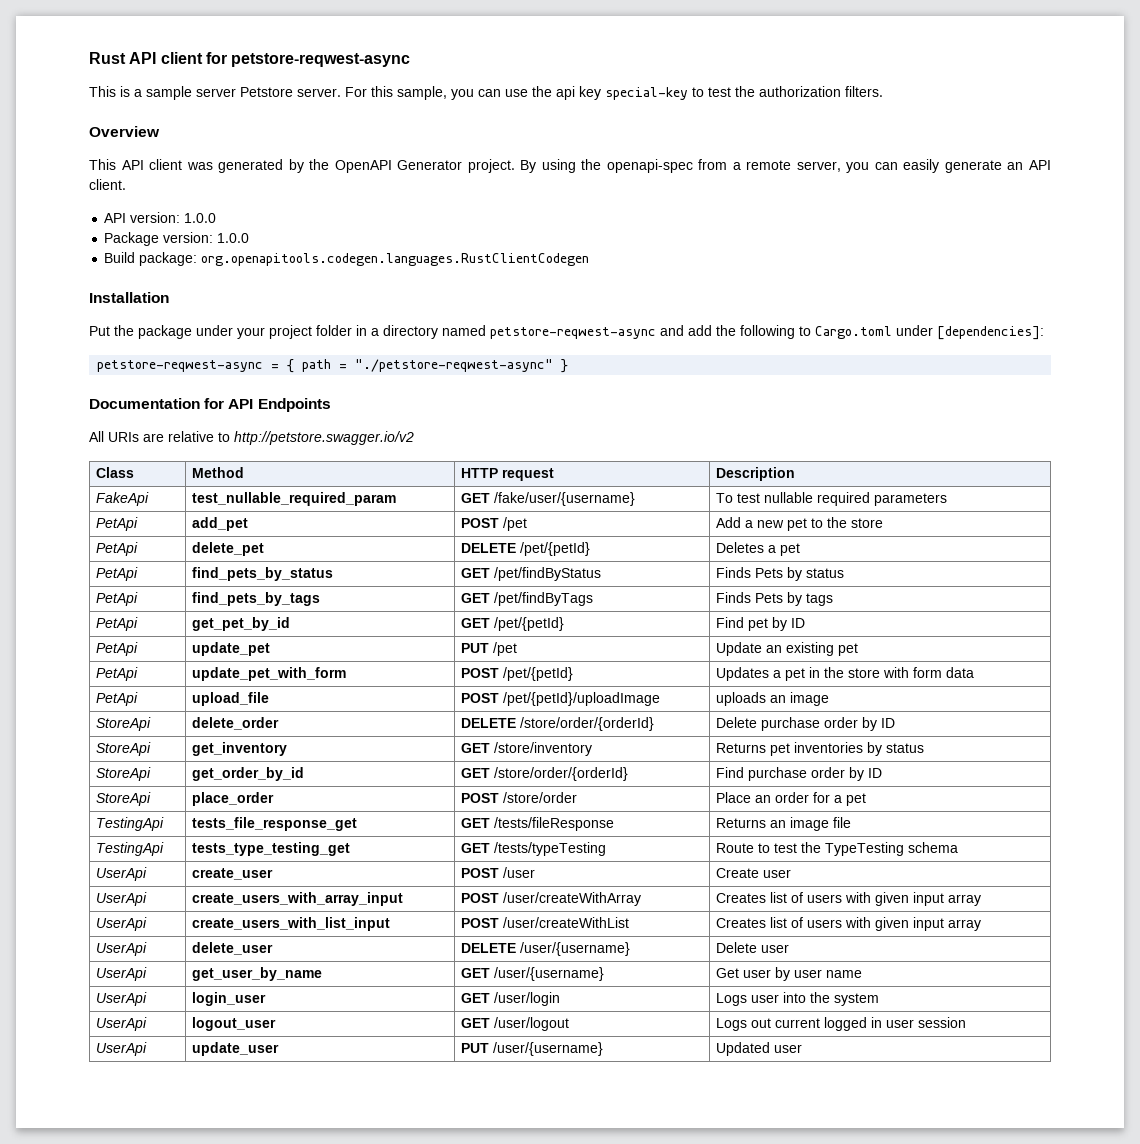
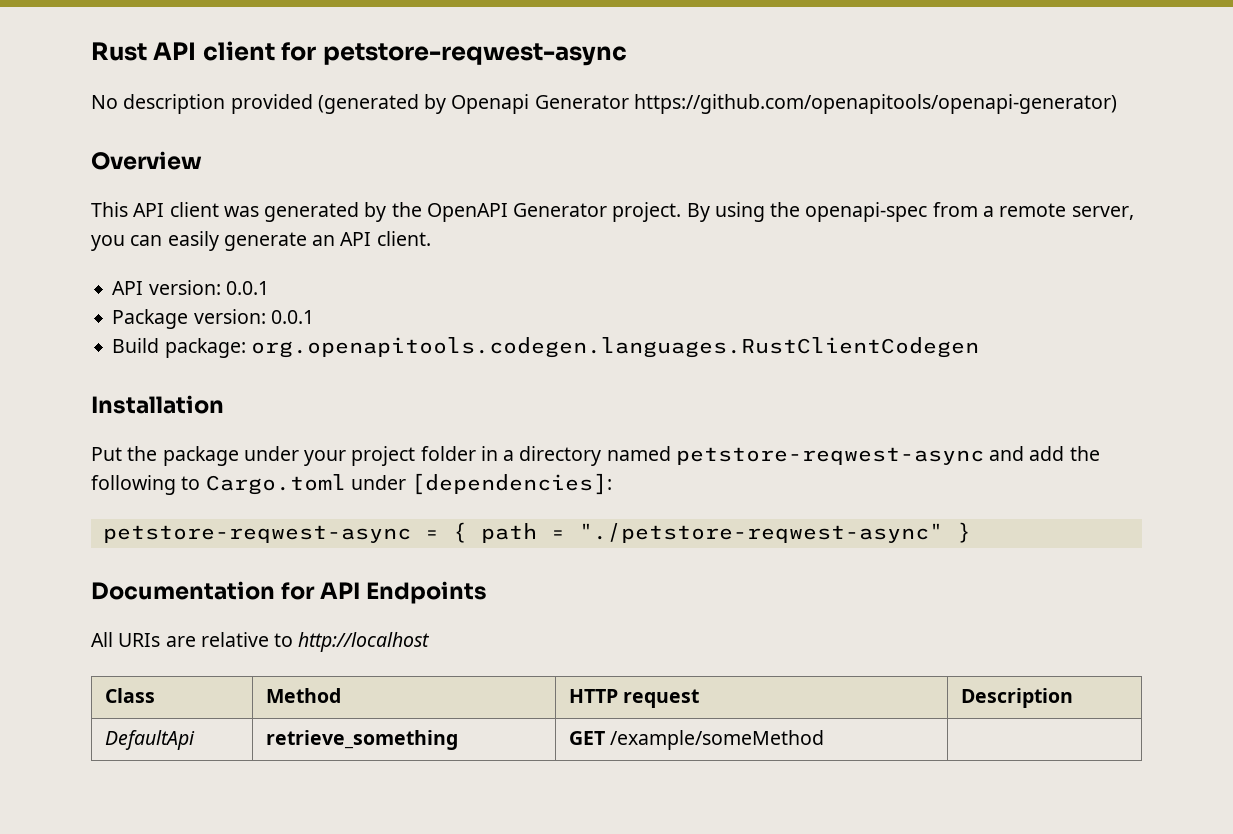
[89,86,883,100] This is a sample server Petstore server. For this sample, you can use the api key special-key to test the authorization filters. -> [91,94,1117,114] No description provided (generated by Openapi Generator https://github.com/openapitools/openapi-generator)
[184,213,217,223] 1.0.0 -> [225,281,269,295] 0.0.1
[217,233,250,243] 1.0.0 -> [270,310,314,324] 0.0.1
[234,431,414,445] http://petstore.swagger.io/v2 -> [298,632,431,652] http://localhost
[95,492,149,506] [191,492,396,506] [460,492,635,506] [715,492,947,506] [95,517,138,531] [191,517,248,531] [460,517,527,531] [715,517,883,531] [95,542,138,556] [191,542,264,556] [460,542,590,556] [715,542,800,556] [95,567,138,581] [191,567,333,581] [460,567,601,581] [715,567,844,581] [95,592,138,606] [191,592,320,606] [460,592,593,606] [715,592,833,606] [95,617,138,631] [191,617,290,631] [460,617,564,631] [715,617,805,631] [95,642,138,656] [191,642,270,656] [460,642,517,656] [715,642,858,656] [95,667,138,681] [191,667,346,681] [460,667,573,681] [715,667,974,681] [95,692,138,706] [191,692,269,706] [460,692,660,706] [715,692,829,706] [95,717,151,731] [191,717,279,730] [460,717,654,731] [715,717,895,731] [95,742,151,756] [191,742,287,756] [460,742,592,756] [715,742,924,756] [95,767,151,781] [191,767,304,781] [460,767,628,781] [715,767,882,781] [95,792,151,806] [191,792,274,806] [460,792,577,803] [715,792,866,806] [95,817,164,831] [191,817,357,831] [460,817,614,831] [715,817,851,831] [95,842,164,856] [191,842,350,856] [460,842,606,856] [715,842,958,856] [95,867,147,881] [191,868,273,880] [460,867,535,878] [715,868,791,878] [95,892,147,906] [191,892,403,906] [460,892,641,906] [715,892,981,906] [95,917,147,931] [191,917,390,931] [460,917,629,928] [715,917,981,931] [95,942,147,956] [191,942,273,955] [460,942,630,956] [715,942,789,953] [95,967,147,981] [191,967,322,981] [460,967,604,981] [715,967,862,981] [95,992,147,1006] [191,992,266,1006] [460,992,560,1006] [715,992,879,1006] [95,1017,147,1031] [191,1017,276,1031] [460,1017,569,1031] [715,1017,966,1031] [95,1042,147,1056] [191,1042,279,1056] [460,1042,603,1056] [715,1042,802,1056] FakeApi | test_nullable_required_param | GET /fake/user/{username} | To test nullable required parameters // PetApi | add_pet | POST /pet | Add a new pet to the store // PetApi | delete_pet | DELETE /pet/{petId} | Deletes a pet // PetApi | find_pets_by_status | GET /pet/findByStatus | Finds Pets by status // PetApi | find_pets_by_tags | GET /pet/findByTags | Finds Pets by tags // PetApi | get_pet_by_id | GET /pet/{petId} | Find pet by ID // PetApi | update_pet | PUT /pet | Update an existing pet // PetApi | update_pet_with_form | POST /pet/{petId} | Updates a pet in the store with form data // PetApi | upload_file | POST /pet/{petId}/uploadImage | uploads an image // StoreApi | delete_order | DELETE /store/order/{orderId} | Delete purchase order by ID // StoreApi | get_inventory | GET /store/inventory | Returns pet inventories by status // StoreApi | get_order_by_id | GET /store/order/{orderId} | Find purchase order by ID // StoreApi | place_order | POST /store/order | Place an order for a pet // TestingApi | tests_file_response_get | GET /tests/fileResponse | Returns an image file // TestingApi | tests_type_testing_get | GET /tests/typeTesting | Route to test the TypeTesting schema // UserApi | create_user | POST /user | Create user // UserApi | create_users_with_array_input | POST /user/createWithArray | Creates list of users with given input array // UserApi | create_users_with_list_input | POST /user/createWithList | Creates list of users with given input array // UserApi | delete_user | DELETE /user/{username} | Delete user // UserApi | get_user_by_name | GET /user/{username} | Get user by user name // UserApi | login_user | GET /user/login | Logs user into the system // UserApi | logout_user | GET /user/logout | Logs out current logged in user session // UserApi | update_user | PUT /user/{username} | Updated user -> [104,730,195,750] [265,730,458,750] [568,730,825,750] DefaultApi | retrieve_something | GET /example/someMethod |

